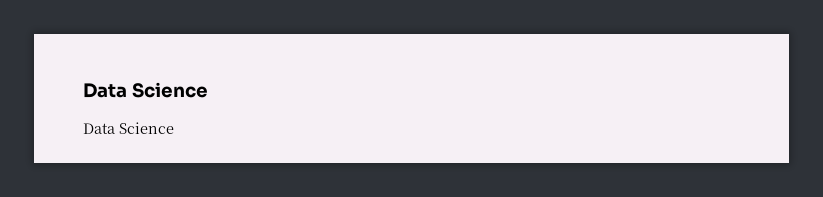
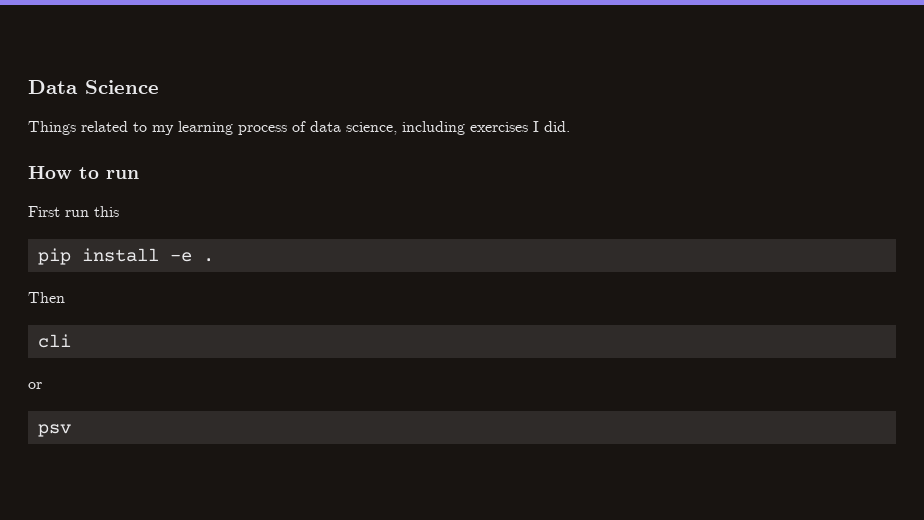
[83,122,174,134] Data Science -> [28,121,570,135] [28,166,139,179] [28,206,119,217] [37,248,214,265] [28,292,65,303] [37,334,71,348] [28,382,42,389] [37,424,71,437] Things related to my learning process of data science, including exercises I did. // How to run // First run this // pip install -e . // Then // cli // or // psv

